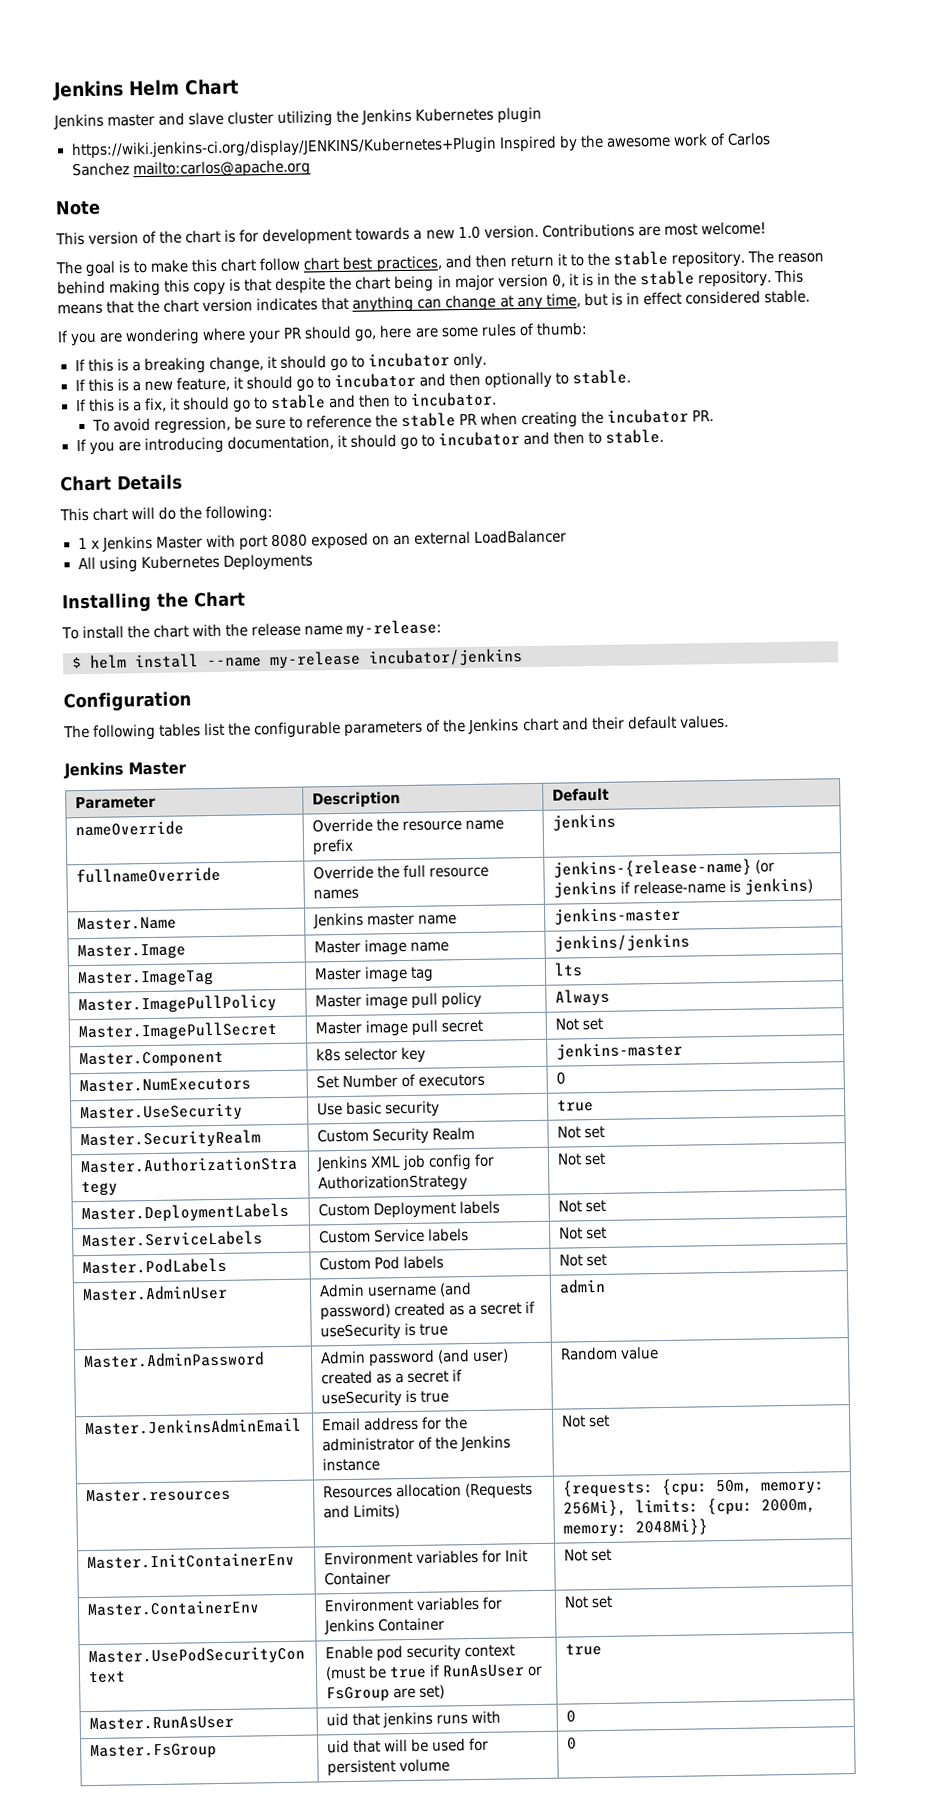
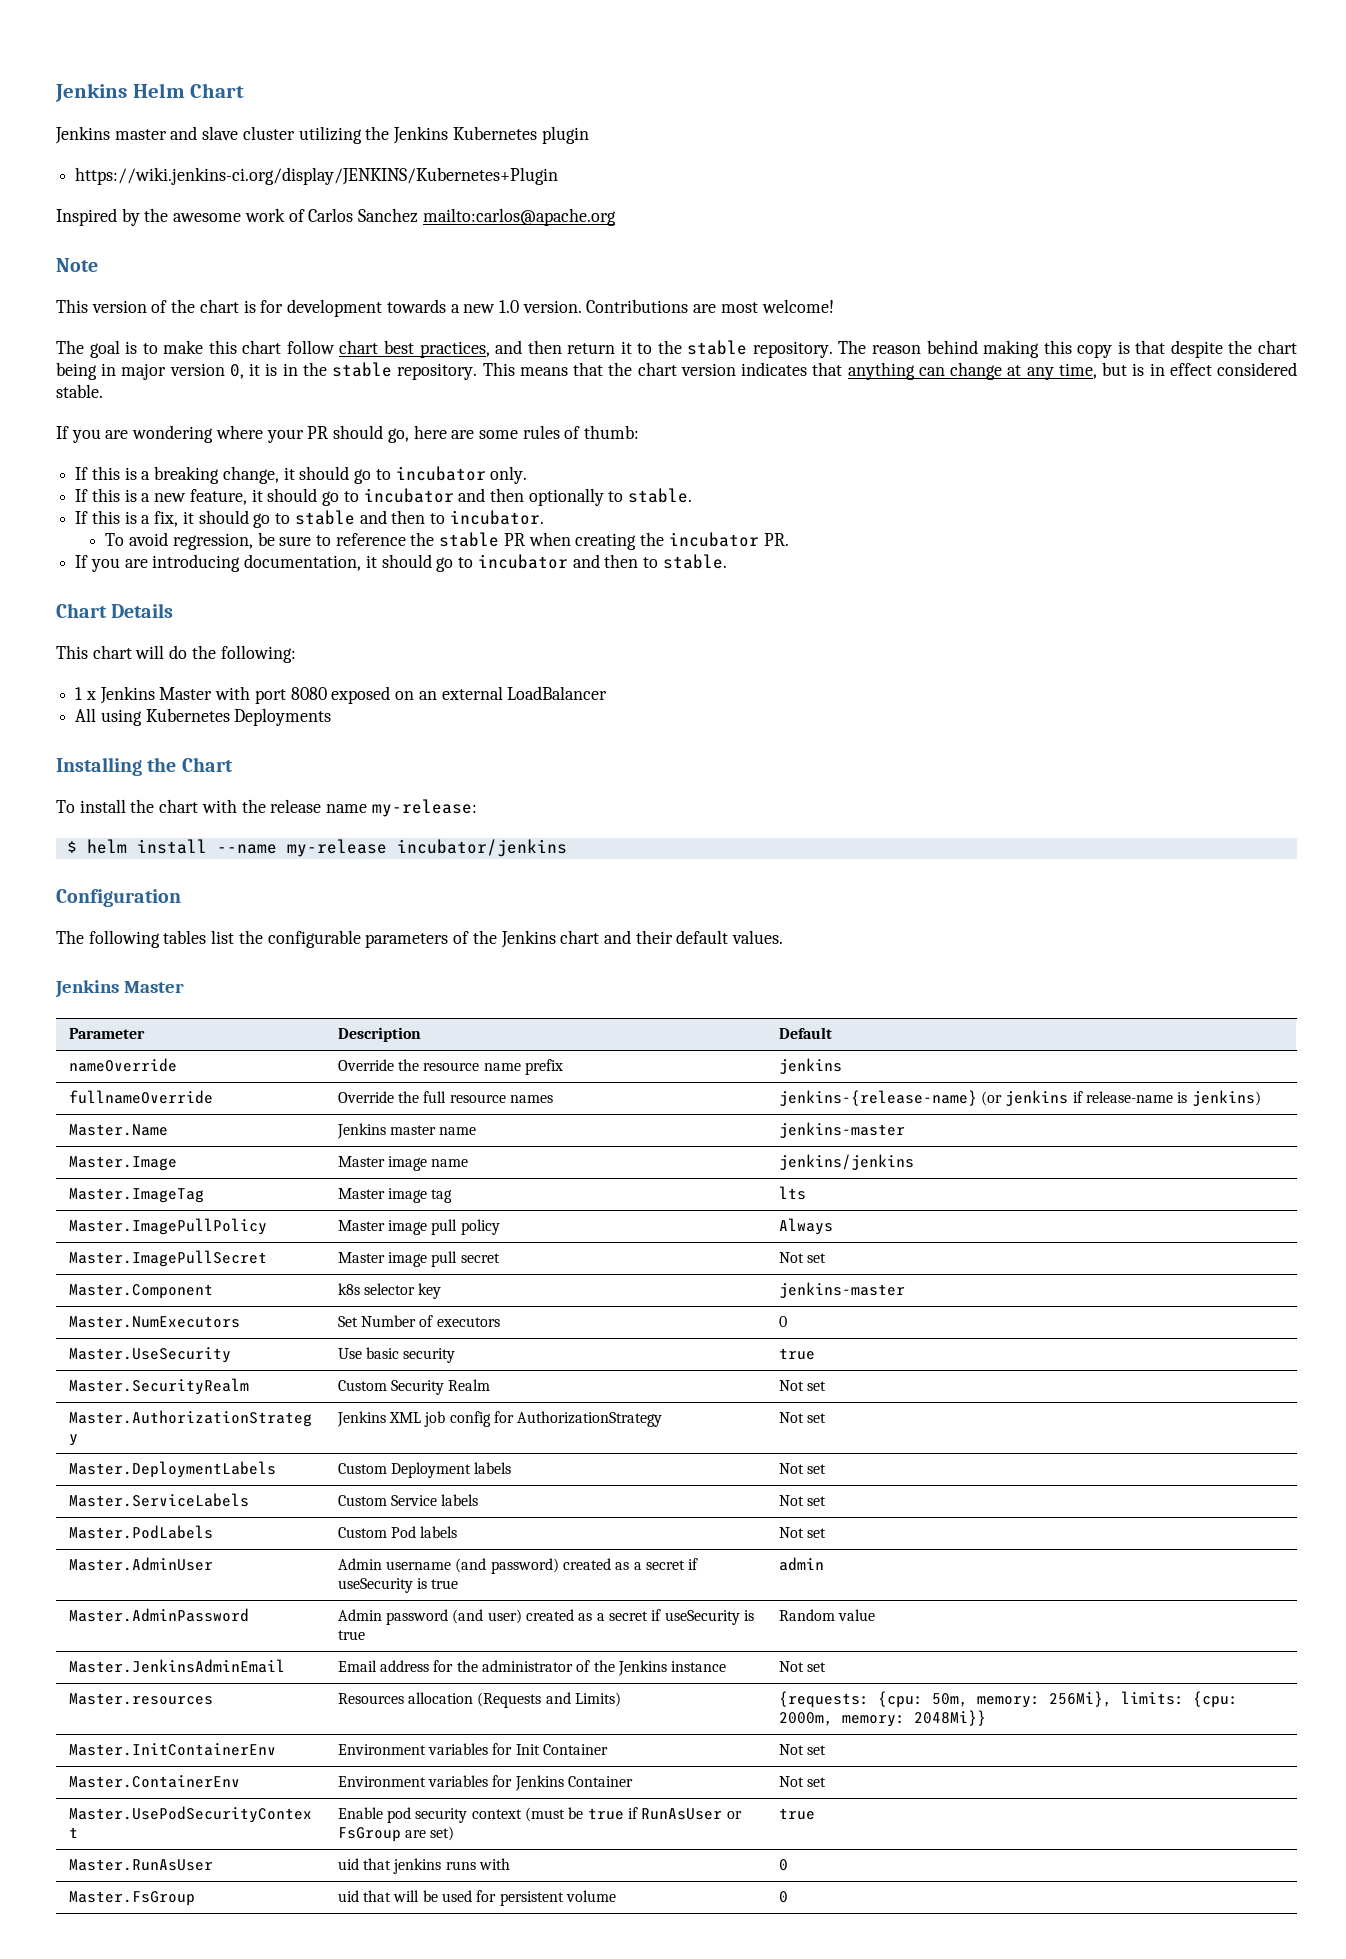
(497, 148) none -> (559, 176) //

